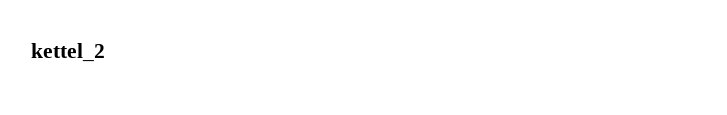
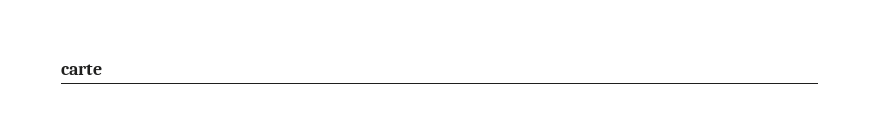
[31,43,105,62] kettel_2 -> [61,64,102,75] carte

